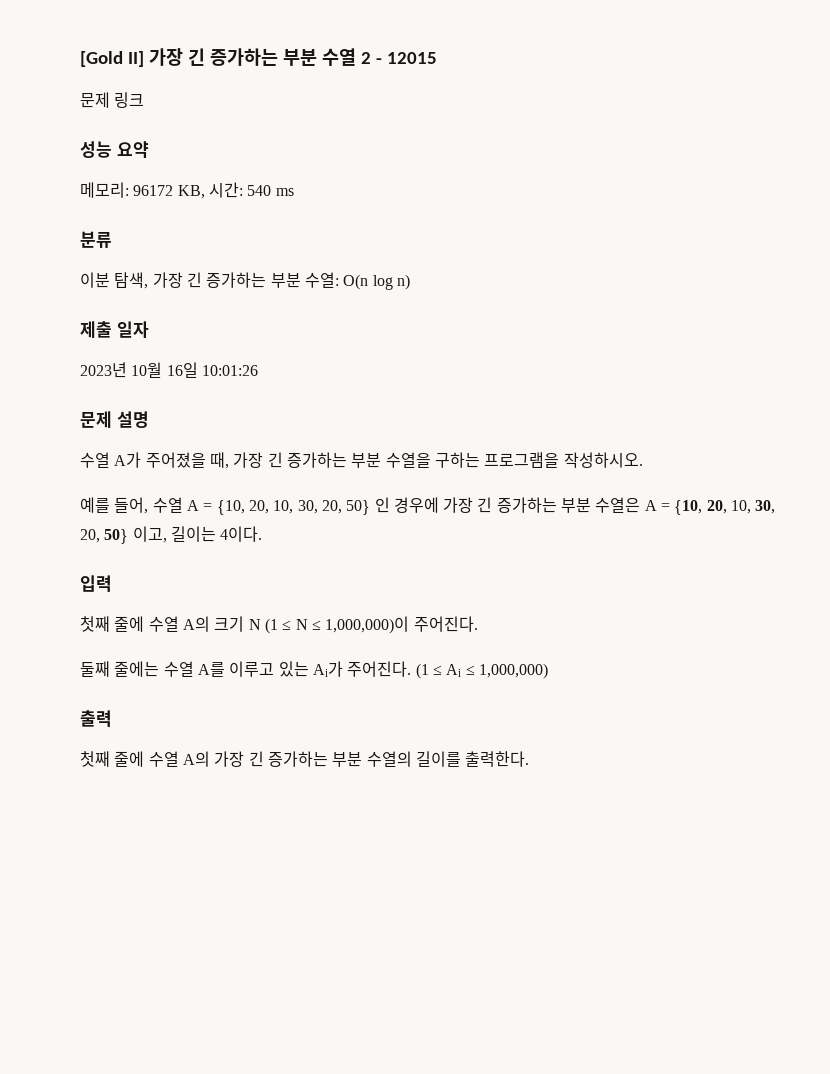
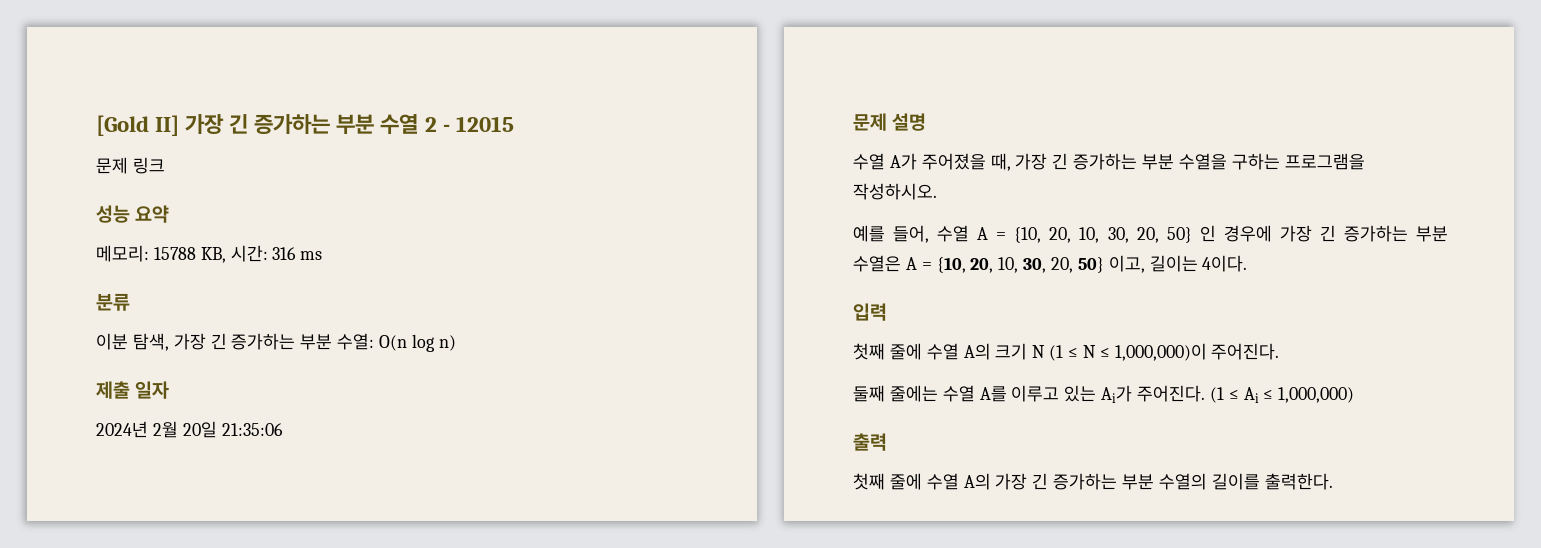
[133,185,174,196] 96172 -> [153,247,196,260] 15788
[247,185,272,196] 540 -> [272,247,297,260] 316
[80,362,258,378] 2023년 10월 16일 10:01:26 -> [96,421,283,438] 2024년 2월 20일 21:35:06

